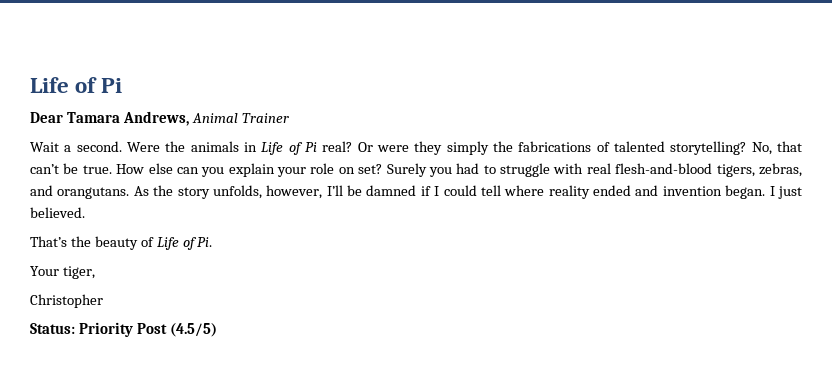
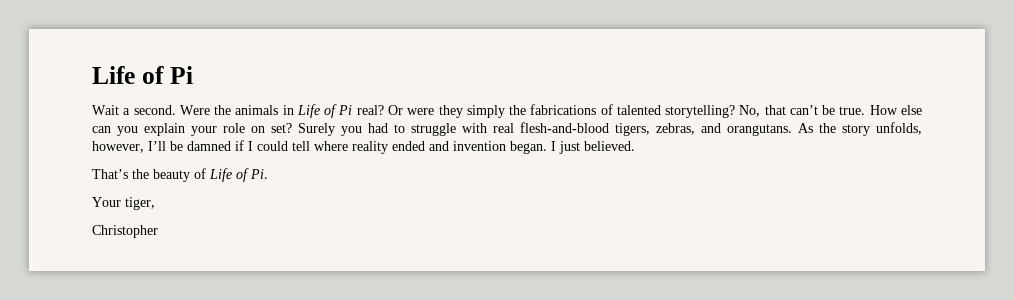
[30,77,123,93] [30,111,289,126] Life of Pi // Dear Tamara Andrews, Animal Trainer -> [92,66,193,84] Life of Pi
[30,322,217,337] // Status: Priority Post (4.5/5) -> (158, 231) none

